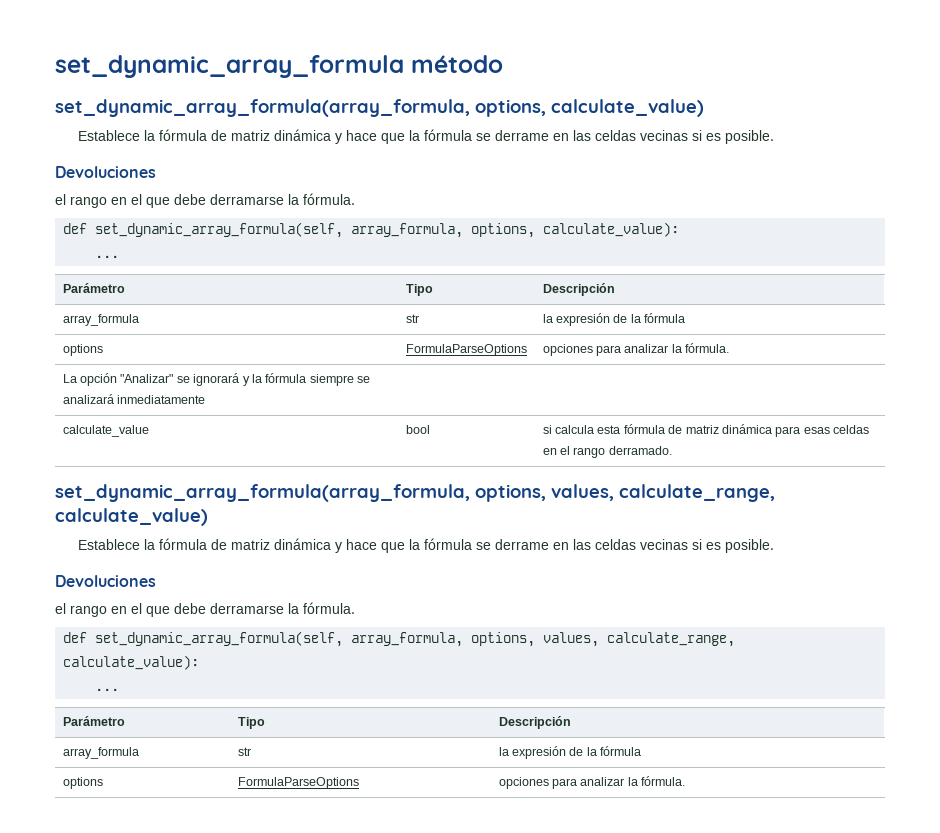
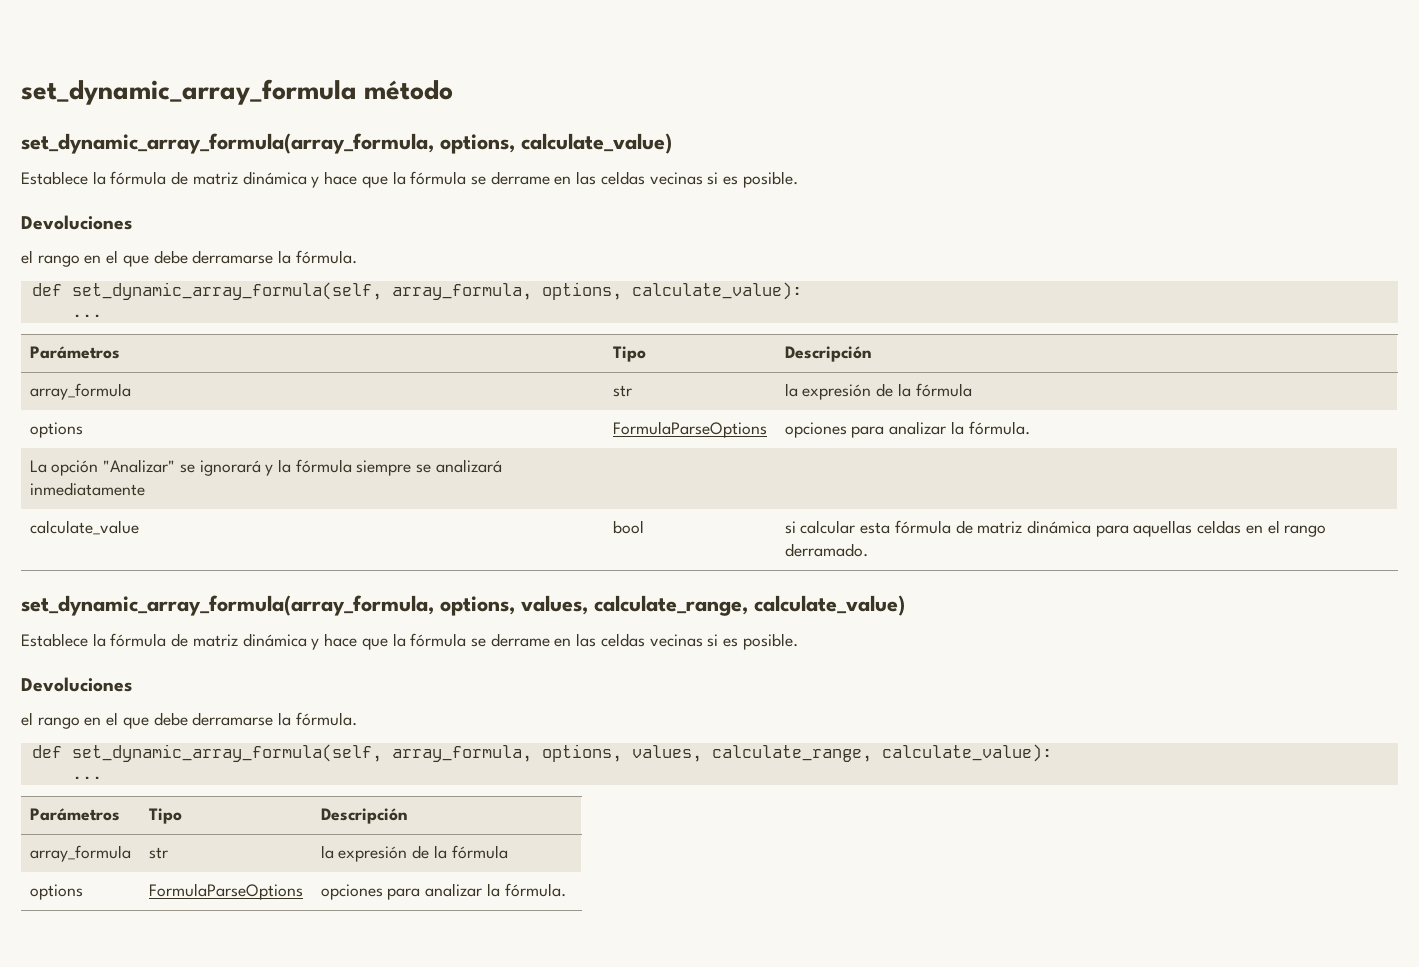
[62,283,125,293] Parámetro -> [29,346,120,359] Parámetros
[555,425,595,434] calcula -> [800,520,856,534] calcular
[803,427,830,434] esas -> [1133,520,1193,537] aquellas
[62,716,125,726] Parámetro -> [29,808,120,821] Parámetros

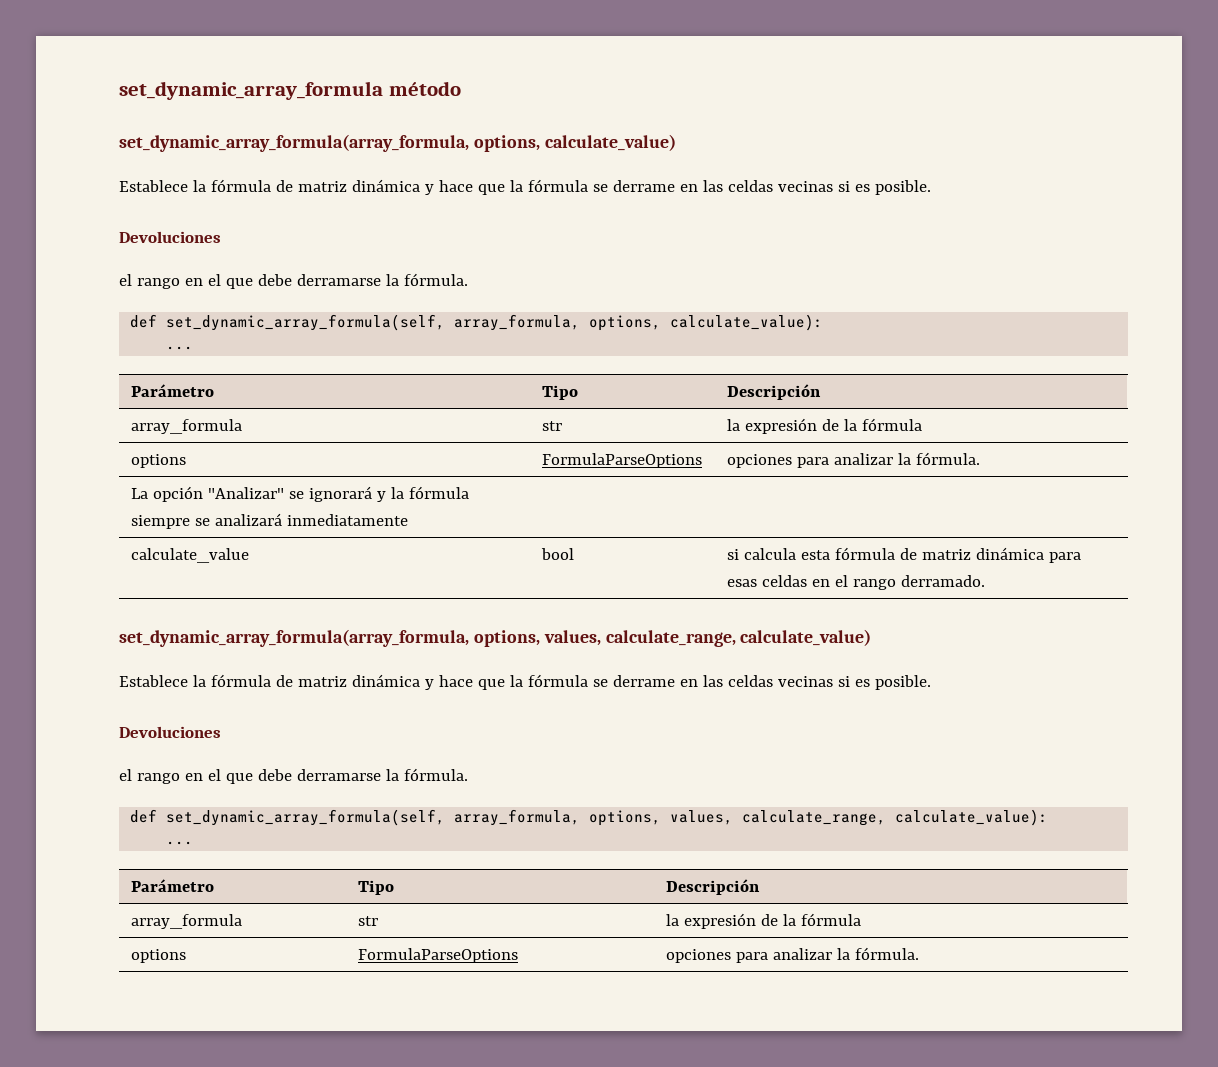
[29,346,120,359] Parámetros -> [131,384,215,397] Parámetro
[800,520,856,534] calcular -> [744,548,797,560] calcula
[1133,520,1193,537] aquellas -> [727,579,758,587] esas
[29,808,120,821] Parámetros -> [131,879,215,892] Parámetro

